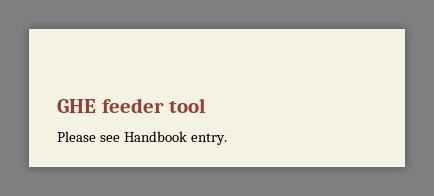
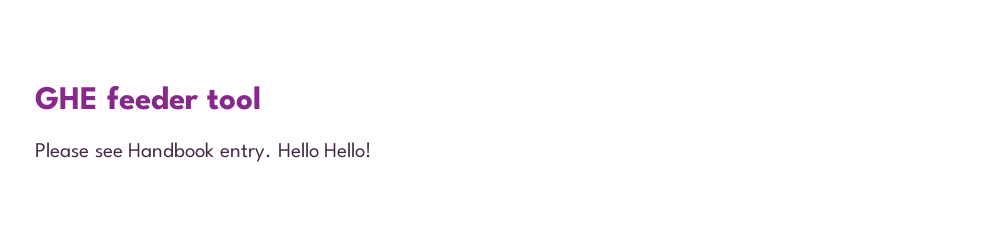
(227, 139) none -> [277,142,373,158] Hello Hello!

